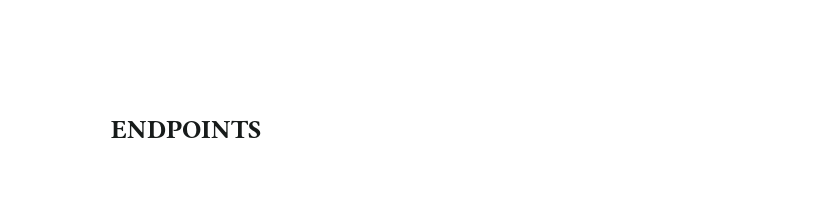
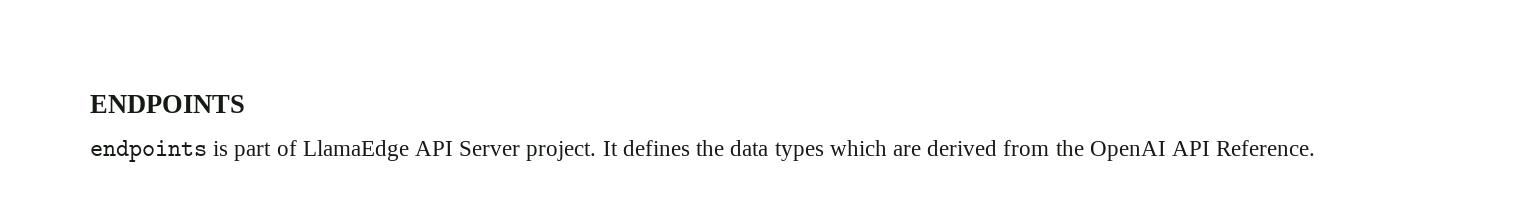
(261, 129) none -> [90,140,1316,162] // endpoints is part of LlamaEdge API Server project. It defines the data types which are derived from the OpenAI API Reference.

